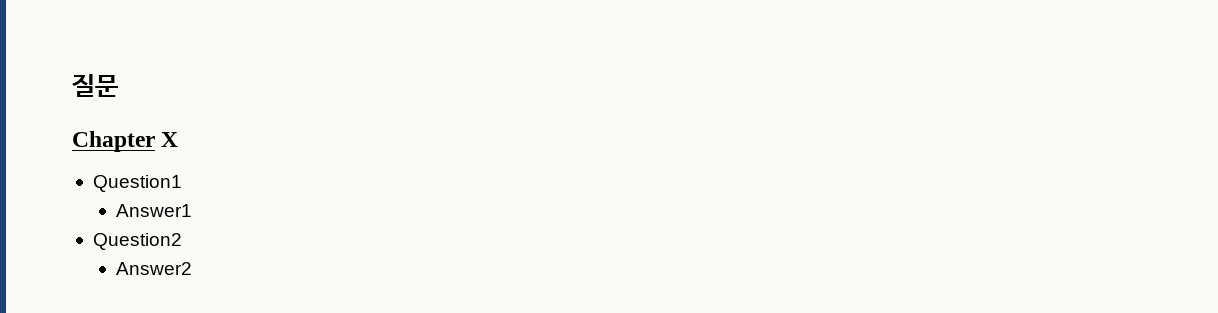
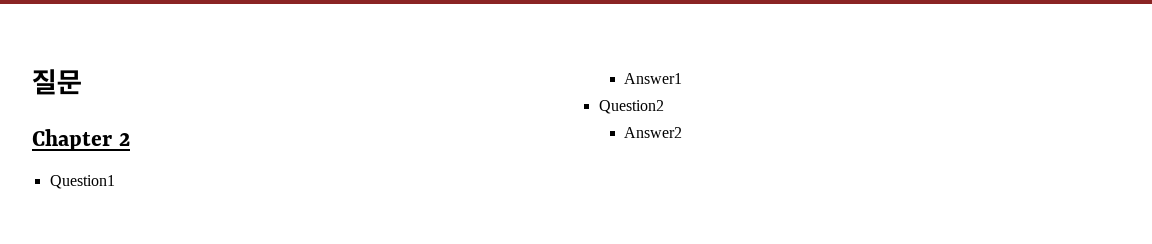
[161,132,179,147] X -> [118,133,130,146] 2

